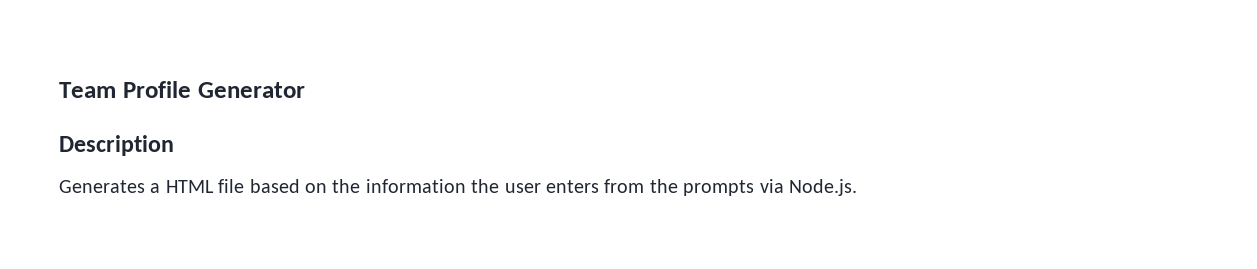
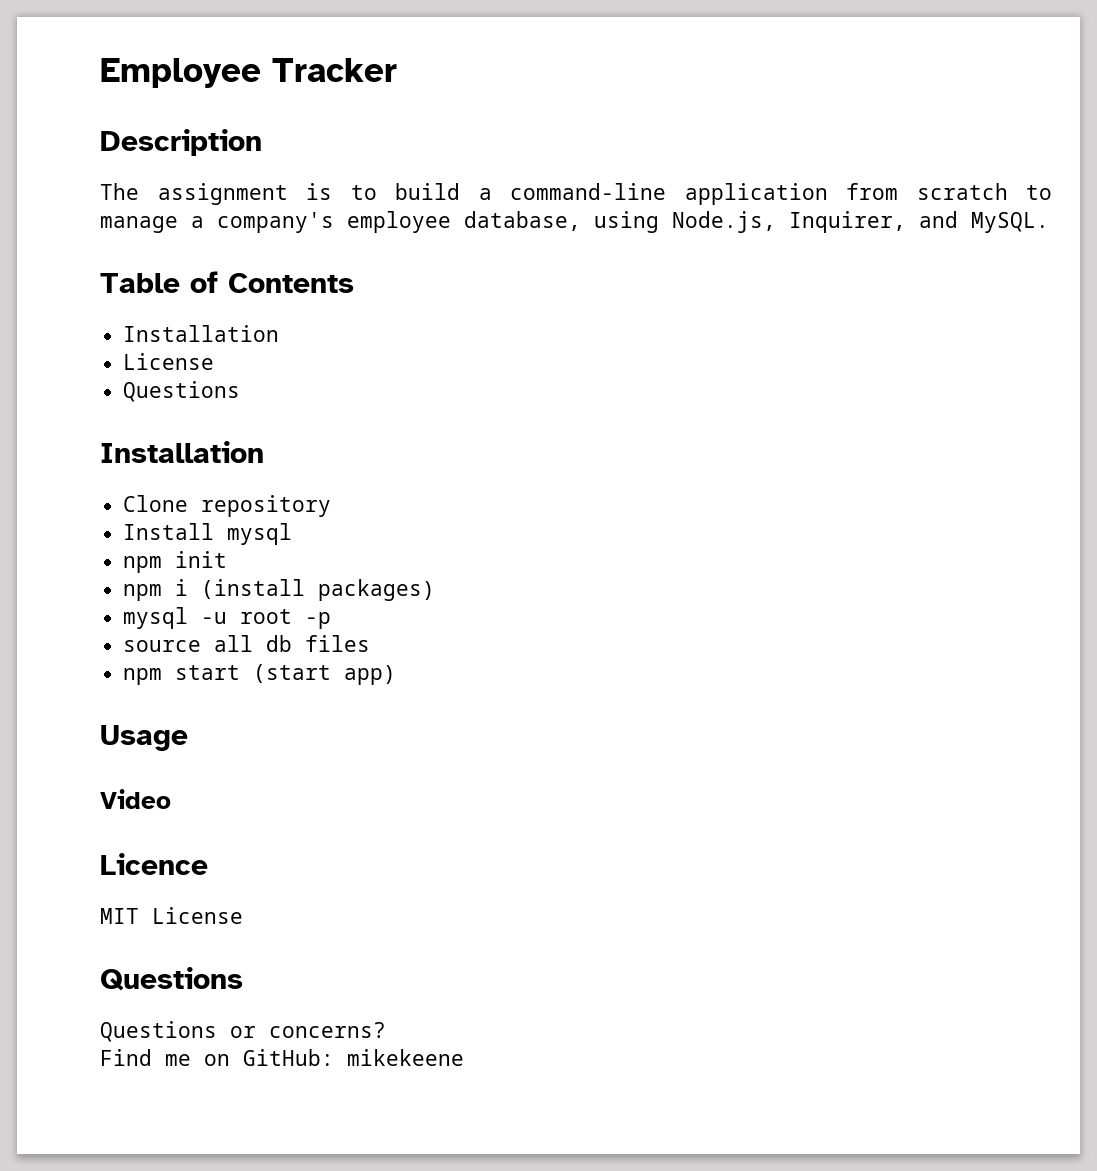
[59,81,305,98] [59,135,174,156] [59,179,857,196] Team Profile Generator // Description // Generates a HTML file based on the information the user enters from the prompts via Node.js. -> [100,58,397,88] [100,129,262,156] [100,183,1052,205] [100,211,1049,233] [100,271,354,293] [123,325,280,342] [123,353,215,370] [123,381,241,402] [100,441,264,463] [123,495,332,517] [123,523,293,545] [123,551,228,573] [123,579,436,601] [123,607,332,629] [123,635,371,652] [123,664,397,685] [100,725,188,751] [100,789,171,809] [100,853,208,875] [100,907,243,924] [100,967,243,991] [100,1021,386,1042] [100,1049,464,1066] Employee Tracker // Description // The assignment is to build a command-line application from scratch to manage a company's employee database, using Node.js, Inquirer, and MySQL. // Table of Contents // Installation // License // Questions // Installation // Clone repository // Install mysql // npm init // npm i (install packages) // mysql -u root -p // source all db files // npm start (start app) // Usage // Video // Licence // MIT License // Questions // Questions or concerns? // Find me on GitHub: mikekeene

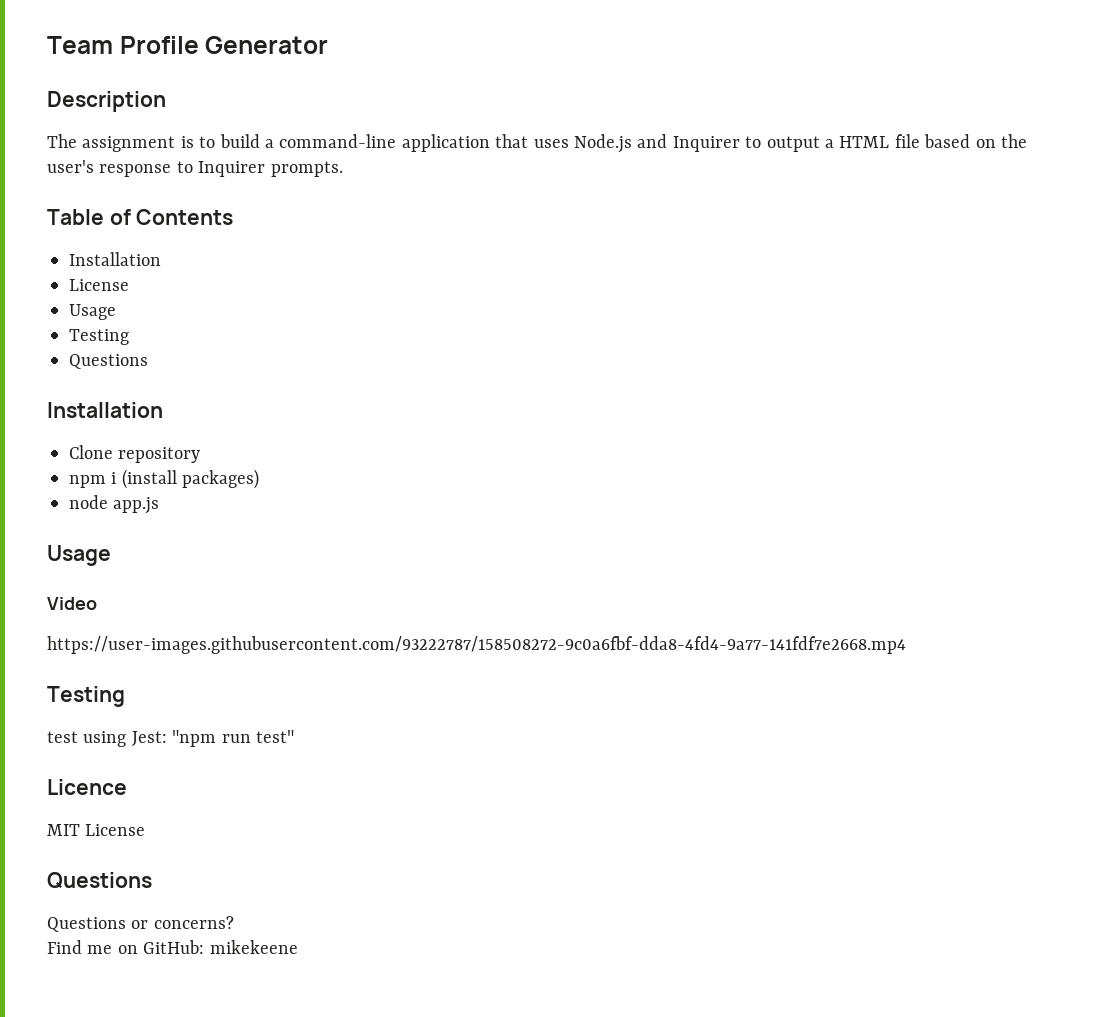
[100,58,397,88] Employee Tracker -> [47,36,329,54] Team Profile Generator
[846,183,1052,200] [100,211,1049,233] from scratch to manage a company's employee database, using Node.js, Inquirer, and MySQL. -> [495,134,1027,153] [47,160,343,177] that uses Node.js and Inquirer to output a HTML file based on the user's response to Inquirer prompts.
(215, 361) none -> [69,304,116,320] [69,329,129,345] // Usage // Testing
[123,523,293,545] [123,551,228,573] // Install mysql // npm init -> (201, 455) none
[123,607,332,629] [123,635,371,652] [123,664,397,685] [100,725,188,751] [100,789,171,809] mysql -u root -p // source all db files // npm start (start app) // Usage // Video -> [69,495,160,514] [47,545,111,566] [47,597,97,610] [47,636,906,654] [47,686,125,707] [47,730,294,747] node app.js // Usage // Video // https://user-images.githubusercontent.com/93222787/158508272-9c0a6fbf-dda8-4fd4-9a77-141fdf7e2668.mp4 // Testing // test using Jest: "npm run test"

